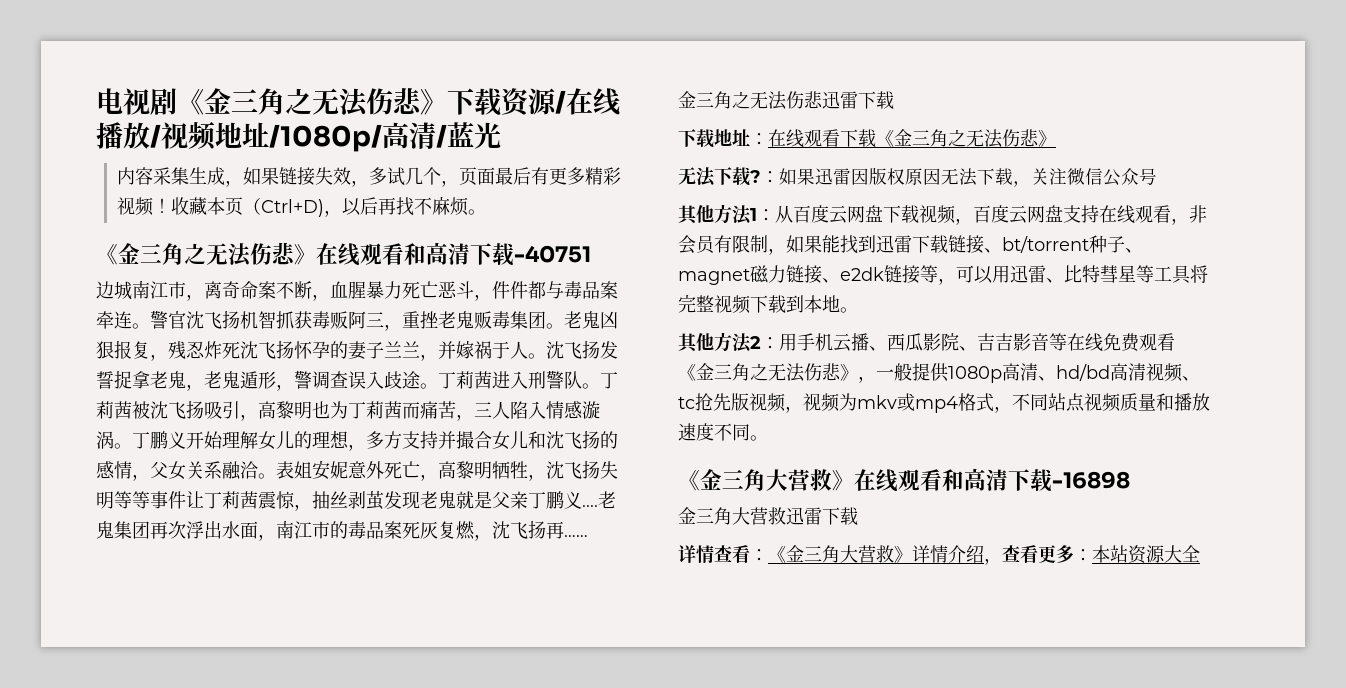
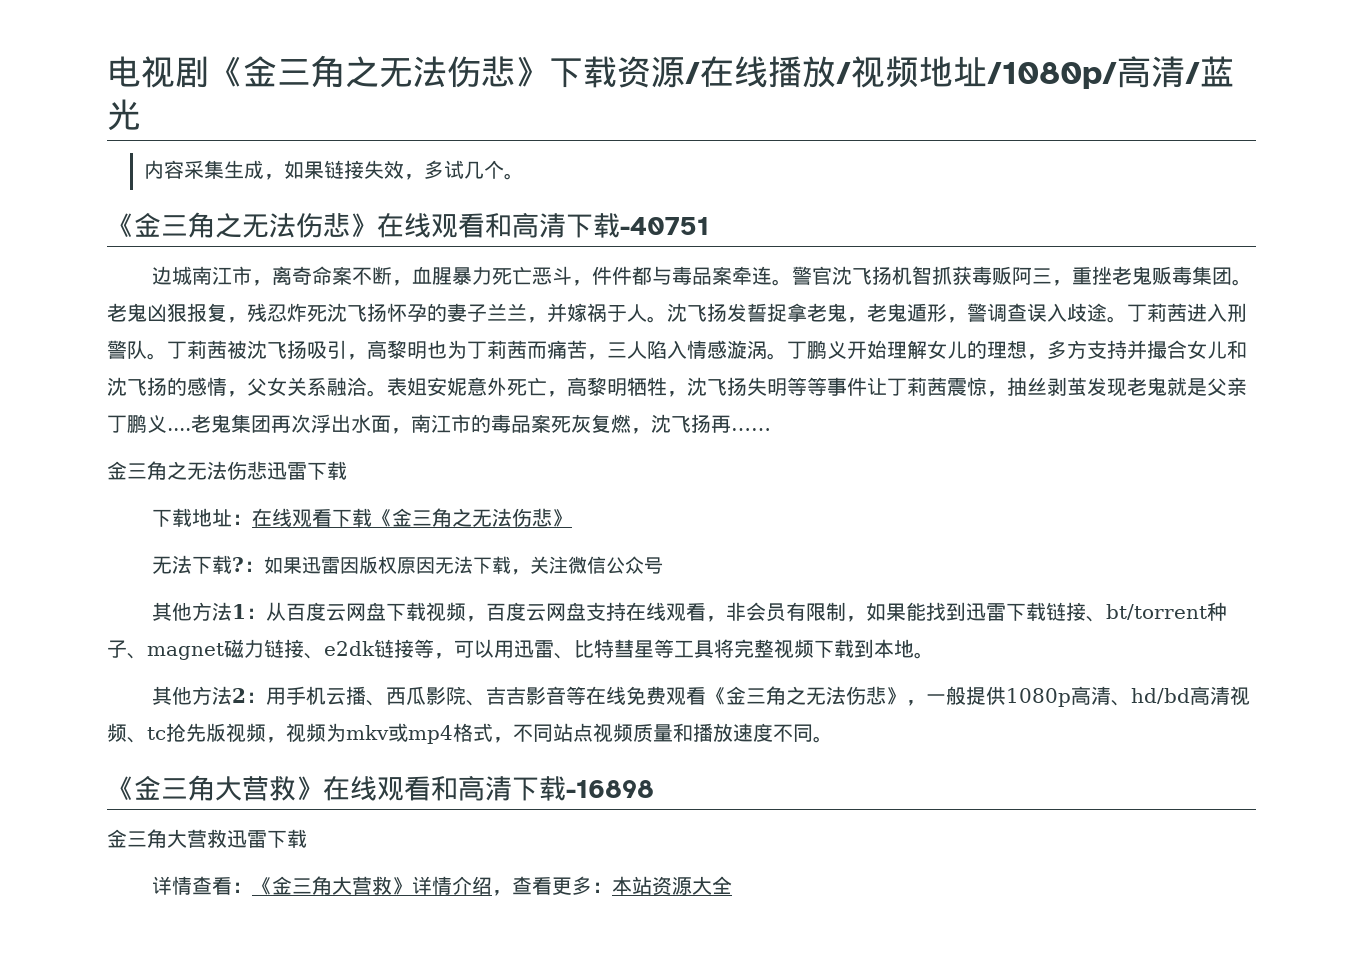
[440,167,621,187] [116,196,468,217] ，页面最后有更多精彩视频！收藏本页（Ctrl+D)，以后再找不麻烦 -> (504, 169) none

